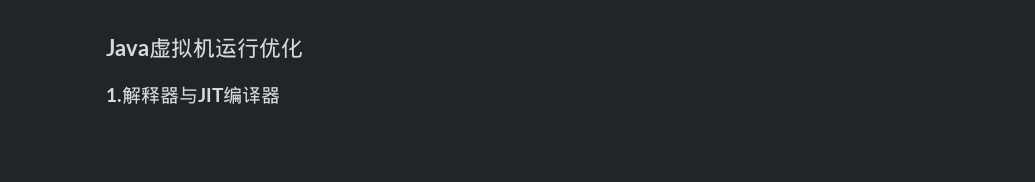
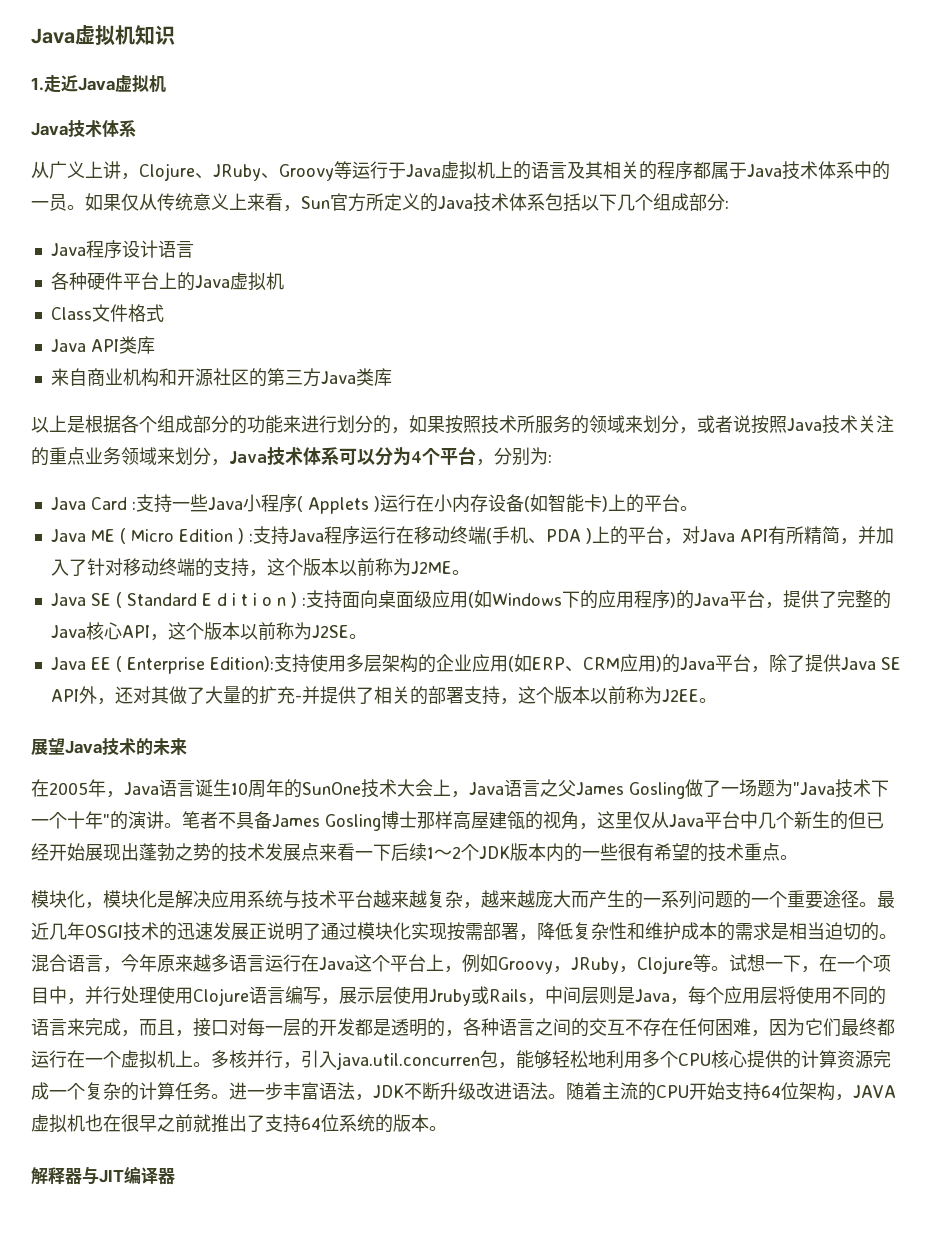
[106,38,303,59] [106,88,122,102] Java虚拟机运行优化 // 1. -> [31,25,175,46] [31,74,166,93] [31,120,136,137] [31,161,890,181] [31,193,729,212] [50,240,194,259] [50,272,284,291] [50,304,164,322] [50,336,155,354] [50,368,392,387] [31,415,894,434] [31,446,552,466] [50,494,698,514] [50,526,894,545] [50,558,470,577] [50,590,891,609] [50,622,367,641] [50,654,901,674] [50,686,717,705] [31,738,187,755] [31,779,889,799] [31,811,884,831] [31,843,798,862] [31,890,895,909] [31,922,897,941] [31,954,891,974] [31,986,886,1006] [31,1018,895,1037] [31,1050,891,1070] [31,1082,896,1101] [31,1114,447,1133] Java虚拟机知识 // 1.走近Java虚拟机 // Java技术体系 // 从广义上讲，Clojure、JRuby、Groovy等运行于Java虚拟机上的语言及其相关的程序都属于Java技术体系中的一员。如果仅从传统意义上来看，Sun官方所定义的Java技术体系包括以下几个组成部分: // Java程序设计语言 // 各种硬件平台上的Java虚拟机 // Class文件格式 // Java API类库 // 来自商业机构和开源社区的第三方Java类库 // 以上是根据各个组成部分的功能来进行划分的，如果按照技术所服务的领域来划分，或者说按照Java技术关注的重点业务领域来划分，Java技术体系可以分为4个平台，分别为: // Java Card :支持一些Java小程序( Applets )运行在小内存设备(如智能卡)上的平台。 // Java ME ( Micro Edition ) :支持Java程序运行在移动终端(手机、PDA )上的平台，对Java API有所精简，并加入了针对移动终端的支持，这个版本以前称为J2ME。 // Java SE ( Standard E d i t i o n ) :支持面向桌面级应用(如Windows下的应用程序)的Java平台，提供了完整的Java核心API，这个版本以前称为J2SE。 // Java EE ( Enterprise Edition):支持使用多层架构的企业应用(如ERP、CRM应用)的Java平台，除了提供Java SE API外，还对其做了大量的扩充-并提供了相关的部署支持，这个版本以前称为J2EE。 // 展望Java技术的未来 // 在2005年，Java语言诞生10周年的SunOne技术大会上，Java语言之父James Gosling做了一场题为"Java技术下一个十年"的演讲。笔者不具备James Gosling博士那样高屋建瓴的视角，这里仅从Java平台中几个新生的但已经开始展现出蓬勃之势的技术发展点来看一下后续1〜2个JDK版本内的一些很有希望的技术重点。 // 模块化，模块化是解决应用系统与技术平台越来越复杂，越来越庞大而产生的一系列问题的一个重要途径。最近几年OSGI技术的迅速发展正说明了通过模块化实现按需部署，降低复杂性和维护成本的需求是相当迫切的。混合语言，今年原来越多语言运行在Java这个平台上，例如Groovy，JRuby，Clojure等。试想一下，在一个项目中，并行处理使用Clojure语言编写，展示层使用Jruby或Rails，中间层则是Java，每个应用层将使用不同的语言来完成，而且，接口对每一层的开发都是透明的，各种语言之间的交互不存在任何困难，因为它们最终都运行在一个虚拟机上。多核并行，引入java.util.concurren包，能够轻松地利用多个CPU核心提供的计算资源完成一个复杂的计算任务。进一步丰富语法，JDK不断升级改进语法。随着主流的CPU开始支持64位架构，JAVA虚拟机也在很早之前就推出了支持64位系统的版本。 //

